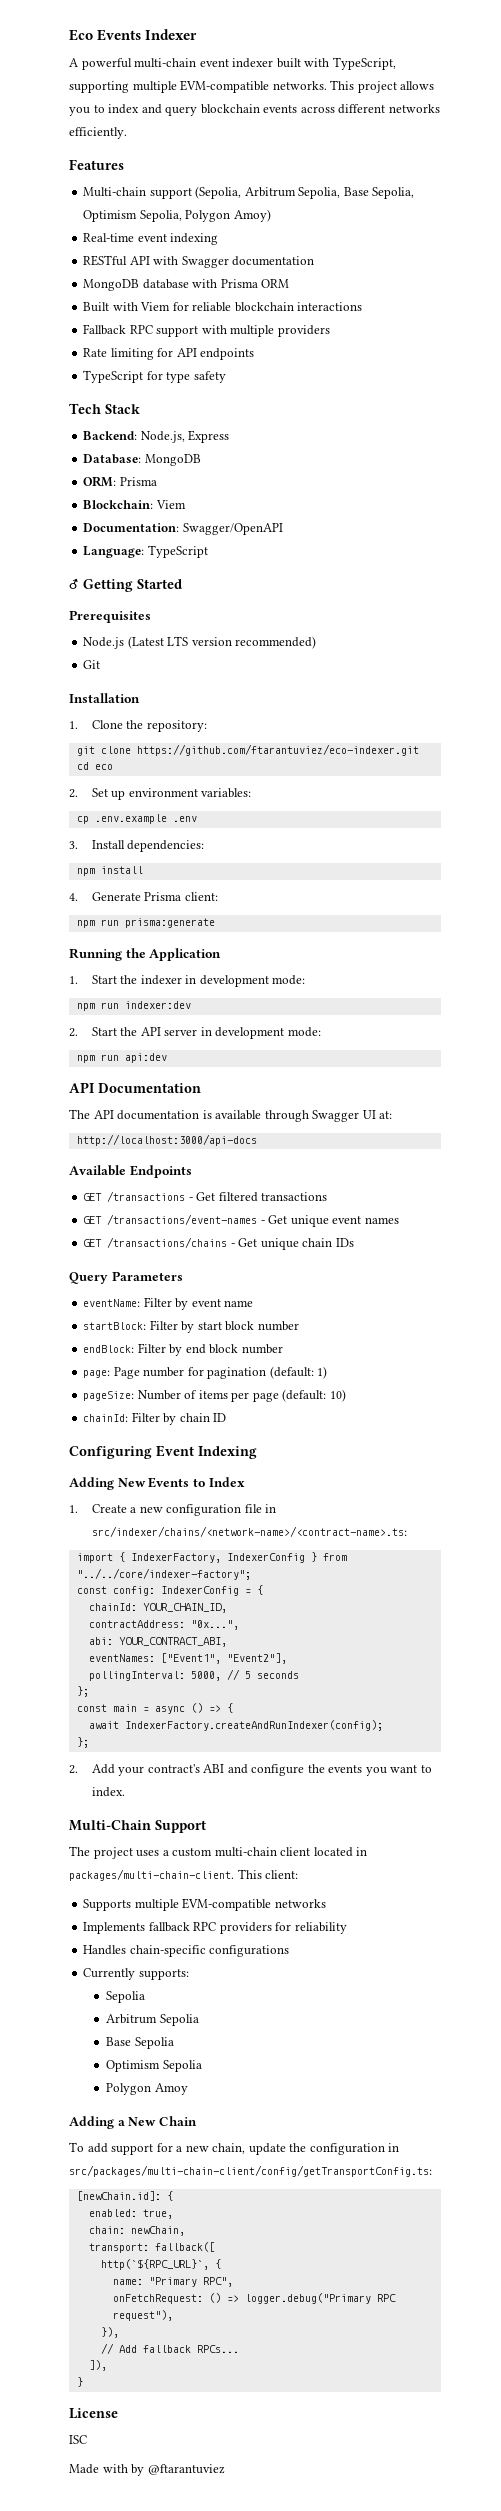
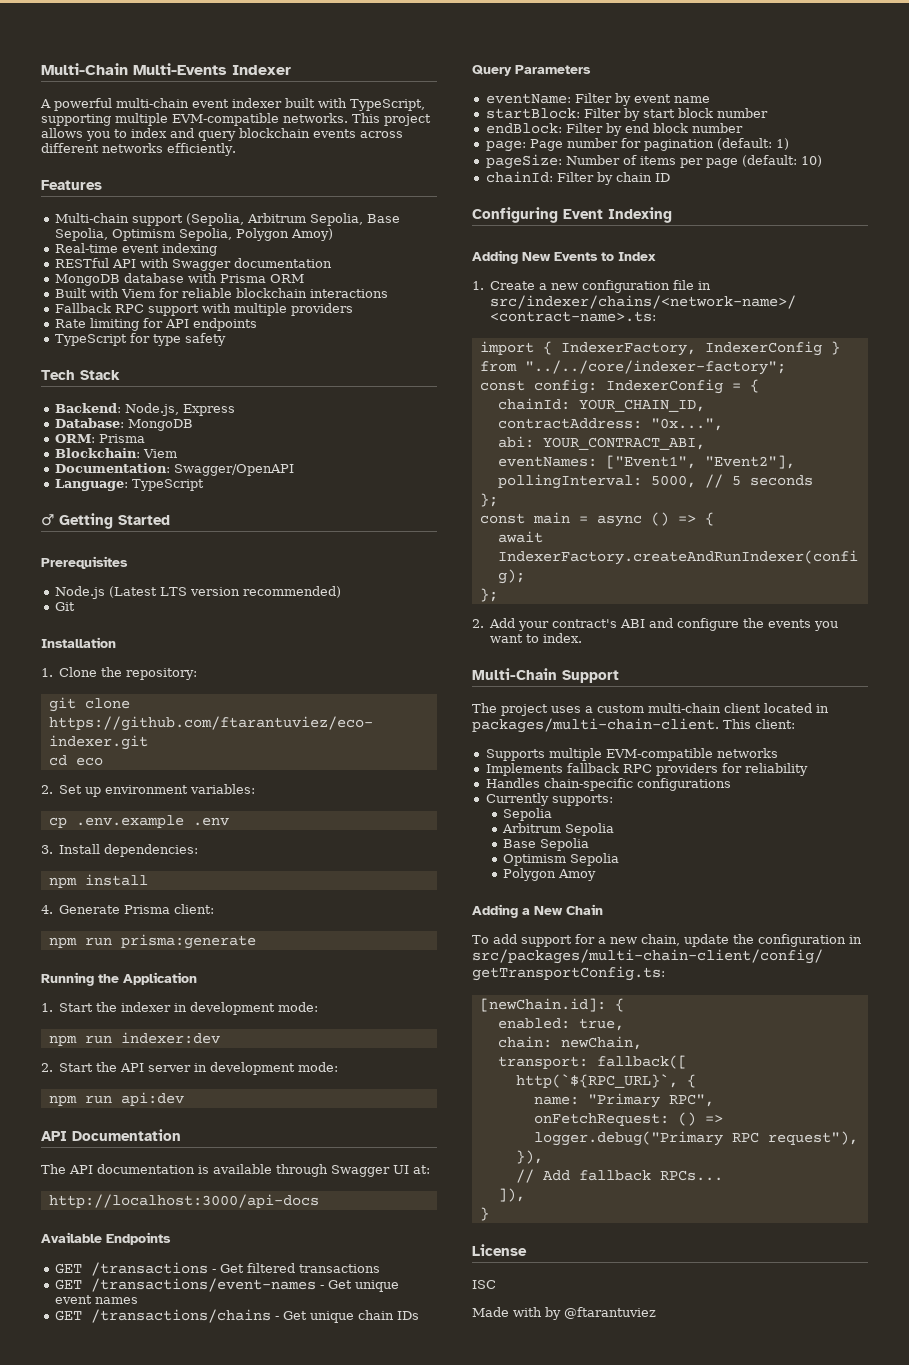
[69,29,142,41] Eco Events -> [41,63,227,75] Multi-Chain Multi-Events

